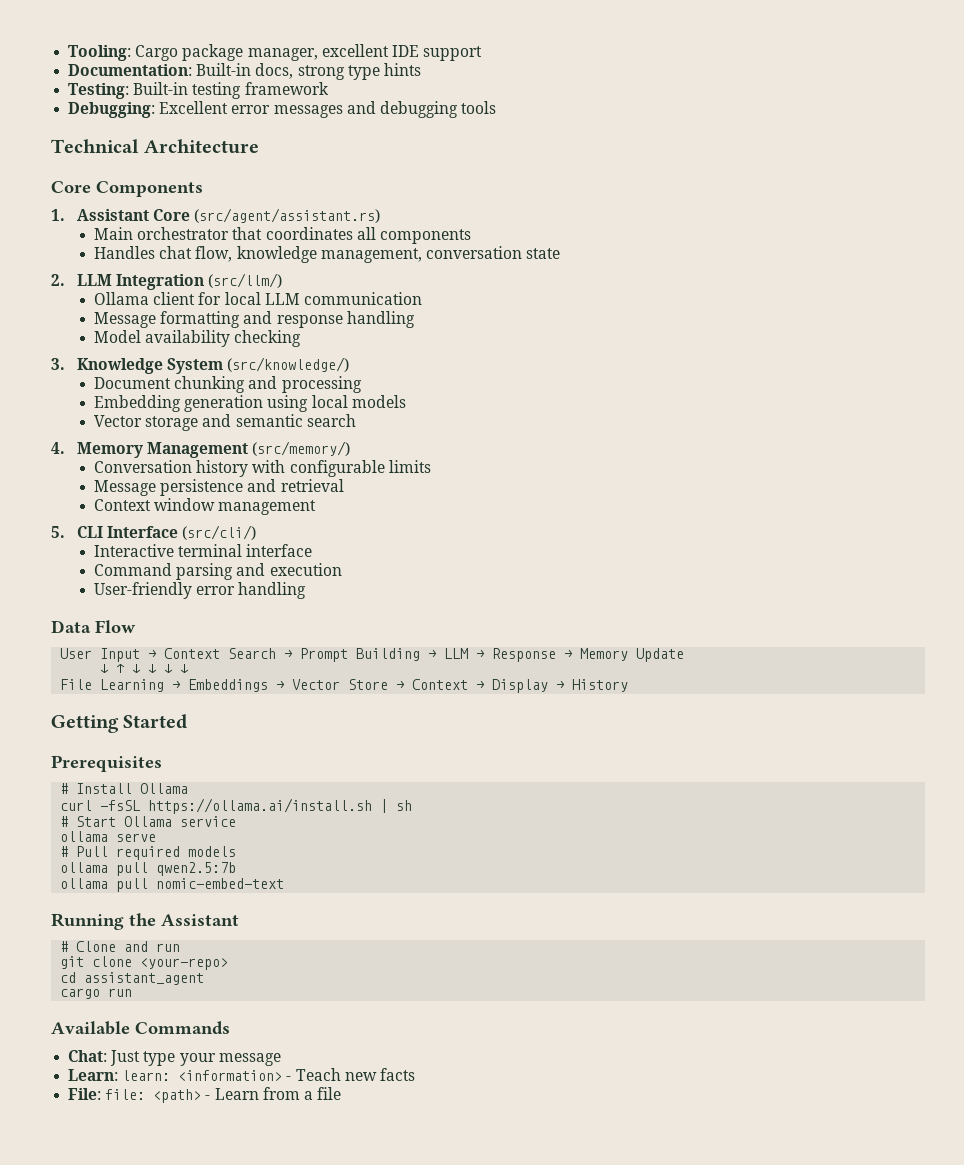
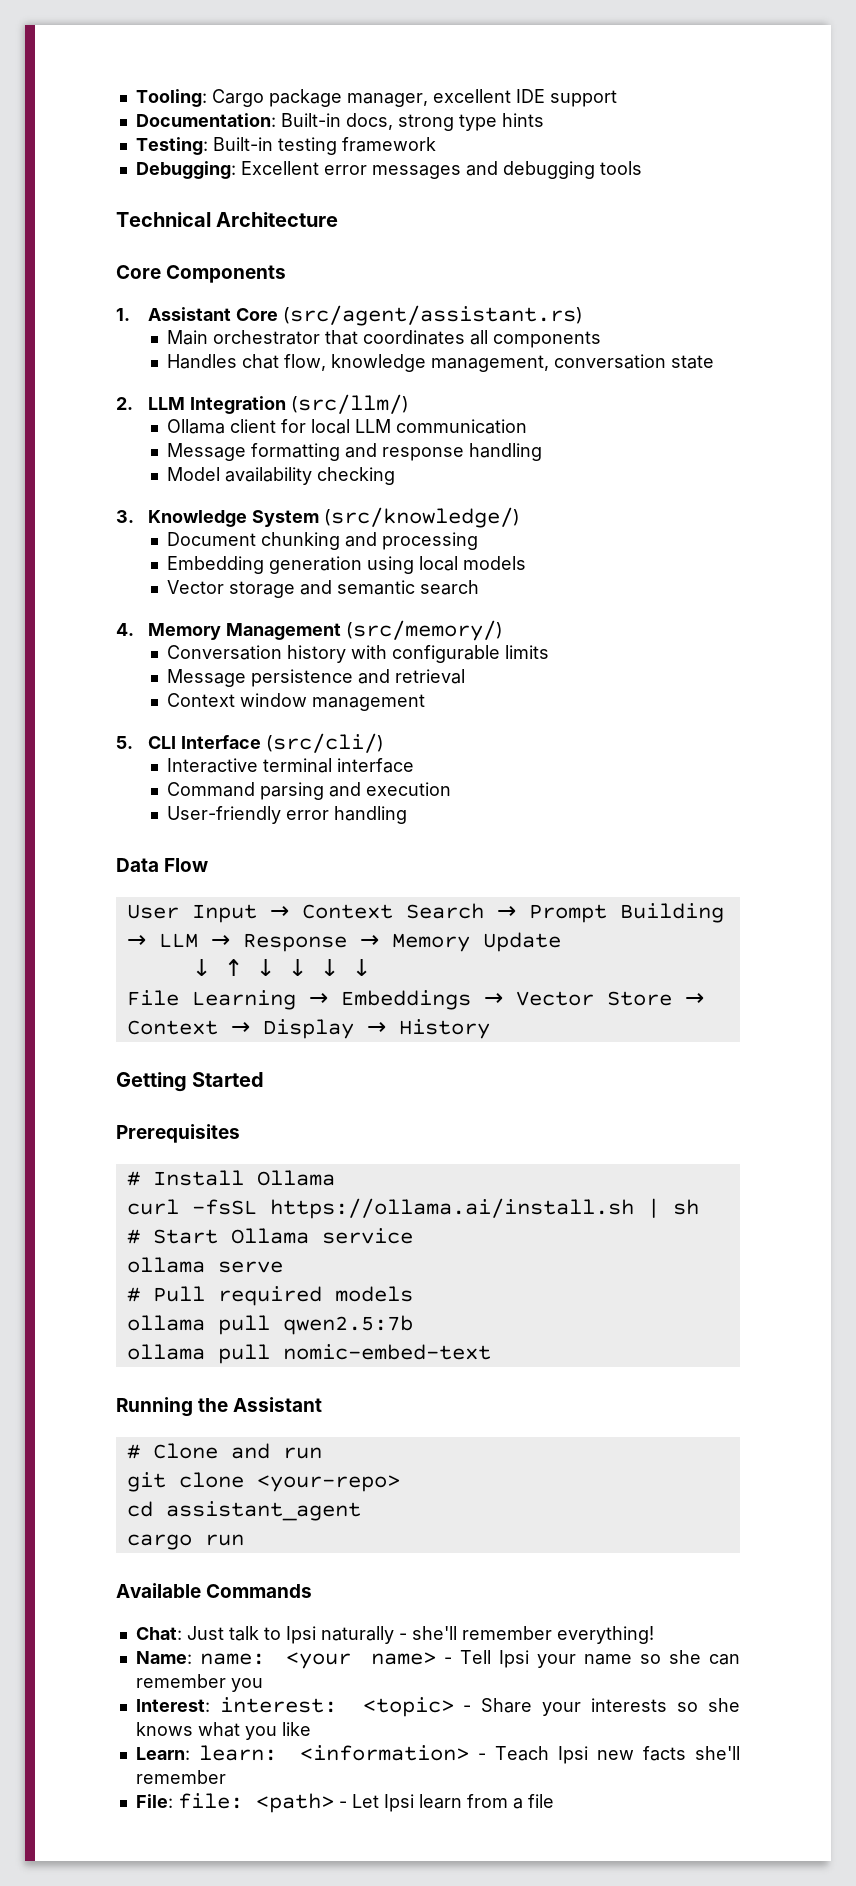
[143,1051,281,1066] type your message -> [228,1626,654,1644] [135,1650,741,1669] [135,1674,263,1692] [135,1697,740,1717] [135,1722,311,1740] talk to Ipsi naturally - she'll remember everything! // Name: name: <your name> - Tell Ipsi your name so she can remember you // Interest: interest: <topic> - Share your interests so she knows what you like
(341, 1074) none -> [558,1746,589,1764] Ipsi
(415, 1074) none -> [695,1746,740,1760] [135,1770,226,1784] she'll remember
[214,1088,259,1100] Learn -> [351,1794,462,1812] Let Ipsi learn

